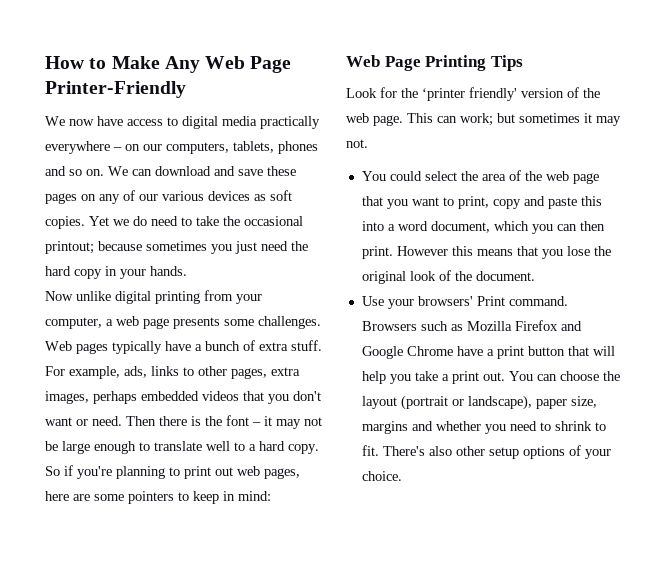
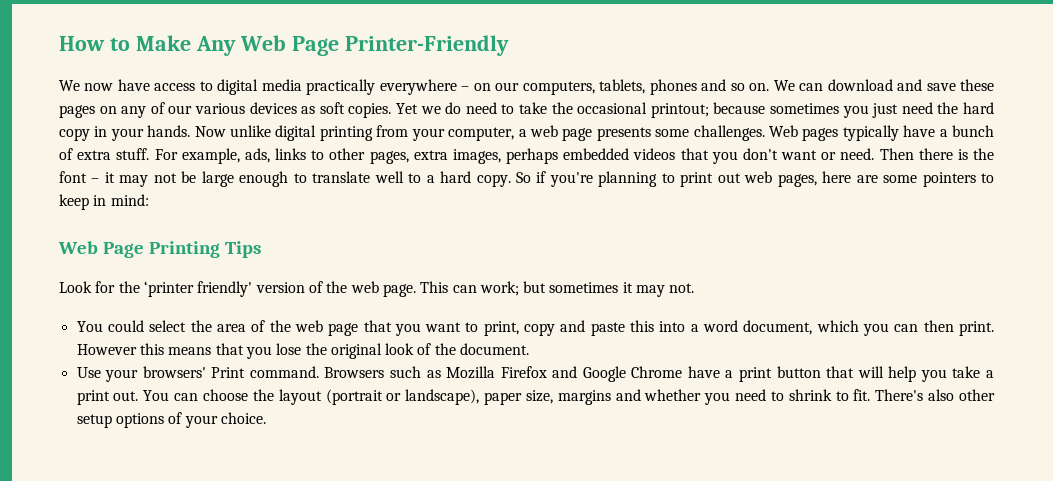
(187, 271) // -> (191, 131) none

